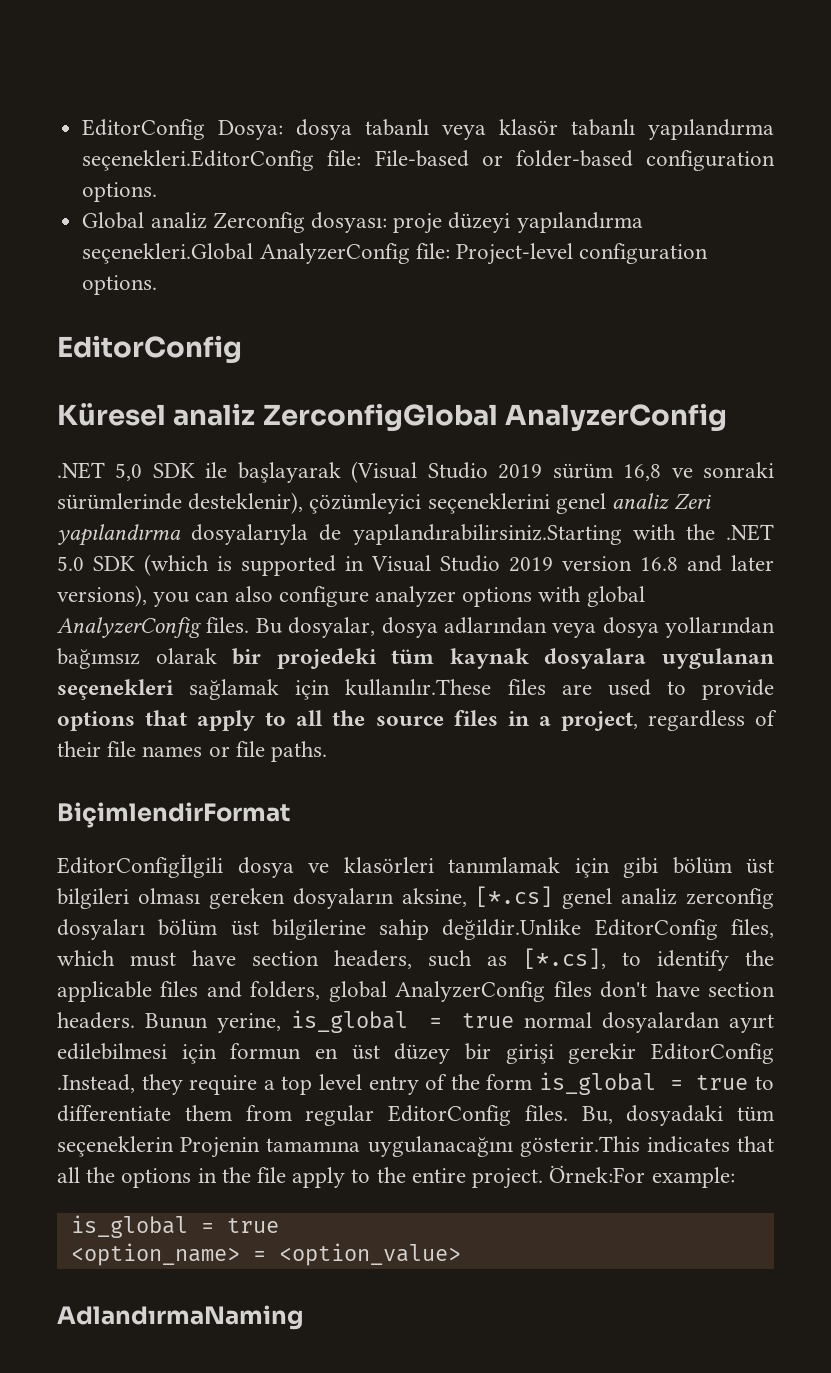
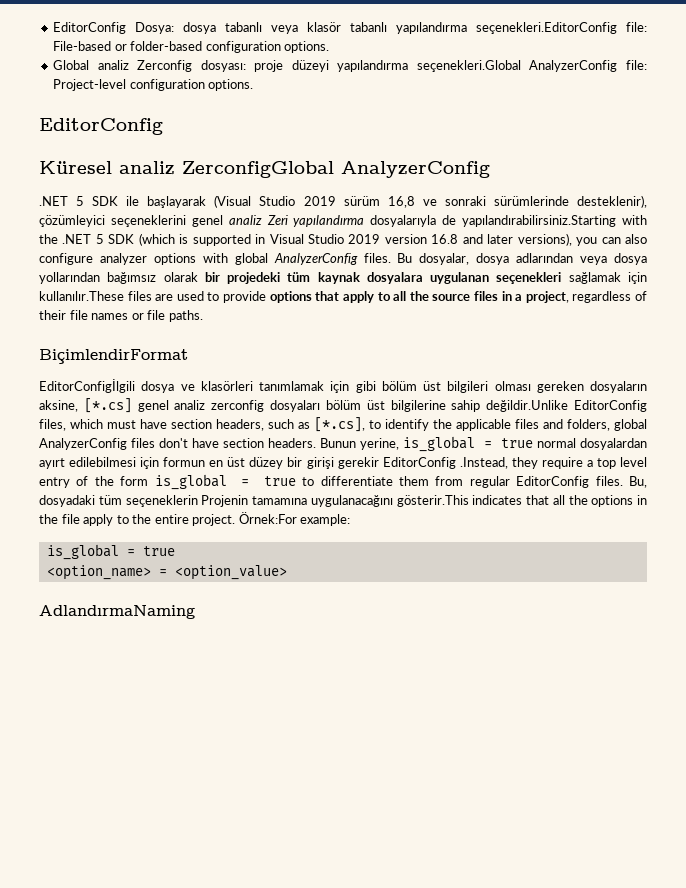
[115,463,143,481] 5,0 -> [76,196,85,206] 5
[57,556,84,571] 5.0 -> [95,234,104,244] 5

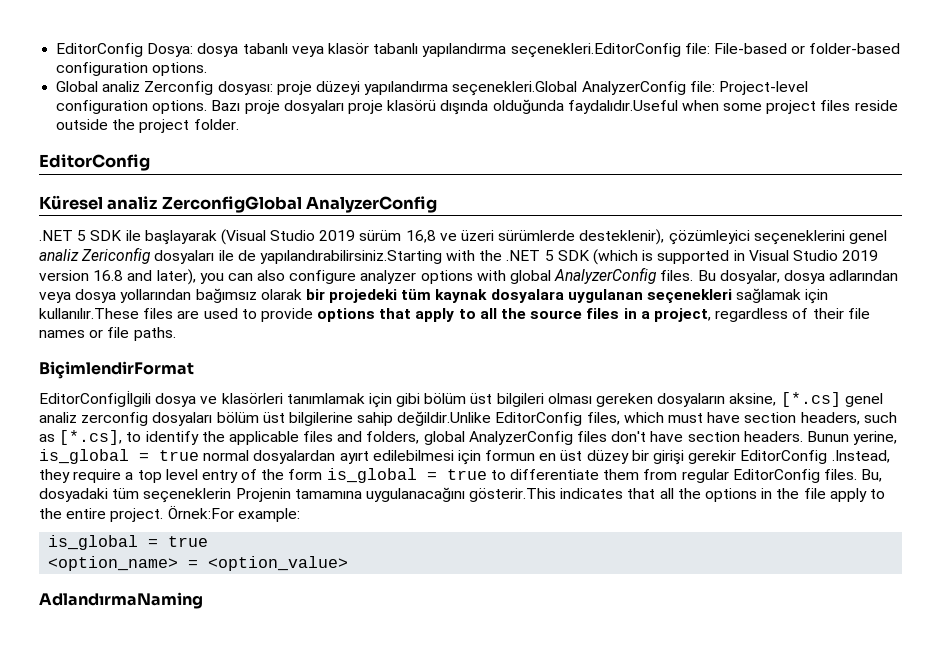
(254, 85) none -> [211,99,898,115] [56,119,239,133] Bazı proje dosyaları proje klasörü dışında olduğunda faydalıdır.Useful when some project files reside outside the project folder.
[444,196,569,206] sonraki sürümlerinde -> [461,230,576,241] üzeri sürümlerde
[266,215,437,227] Zeri yapılandırma dosyalarıyla -> [81,247,234,264] Zericonfig dosyaları ile
[487,233,572,246] later versions), -> [156,269,196,285] later),

